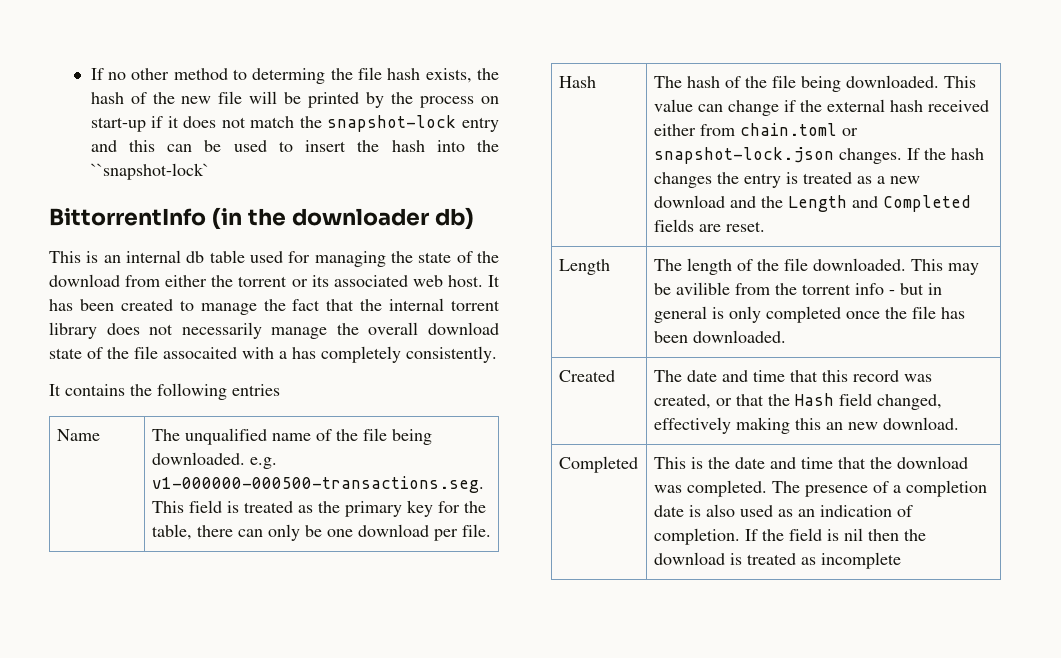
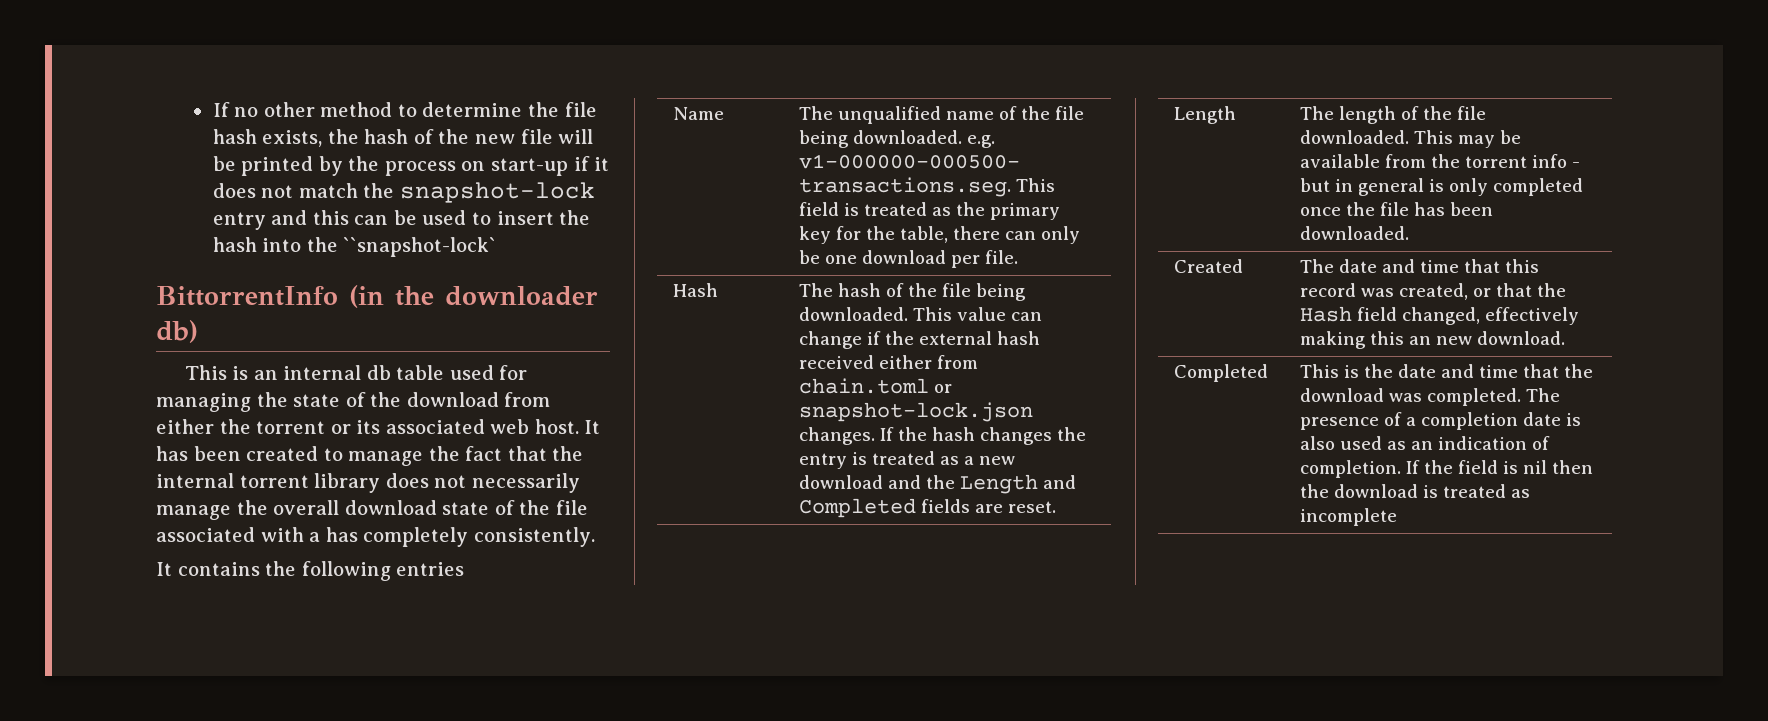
[252,68,326,84] determing -> [422,102,523,117] determine
[163,347,237,359] assocaited -> [156,527,255,542] associated
[675,282,730,295] avilible -> [1299,154,1380,168] available

